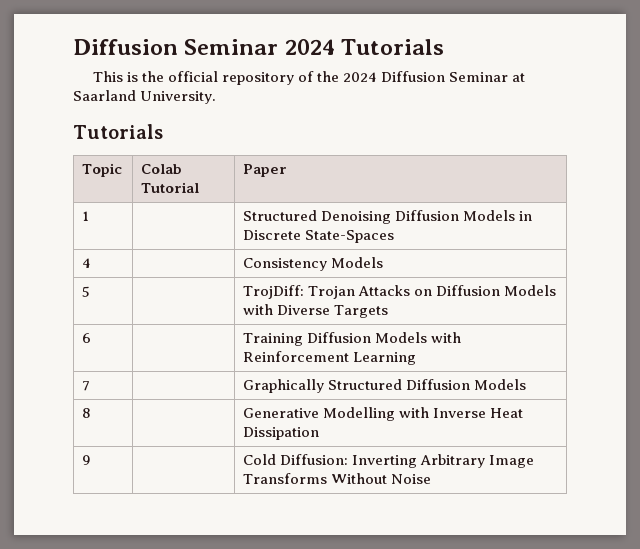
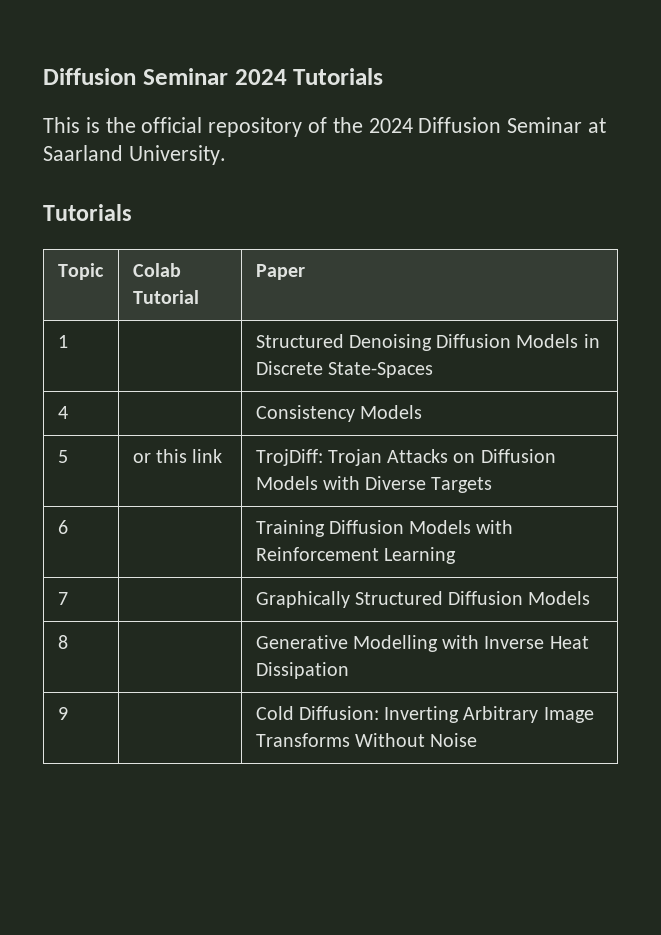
(91, 291) none -> [132,449,223,463] or this link

